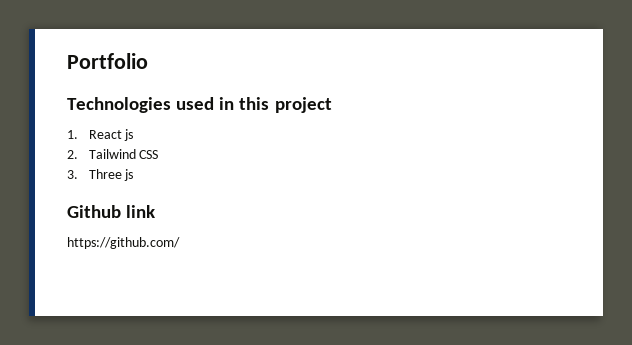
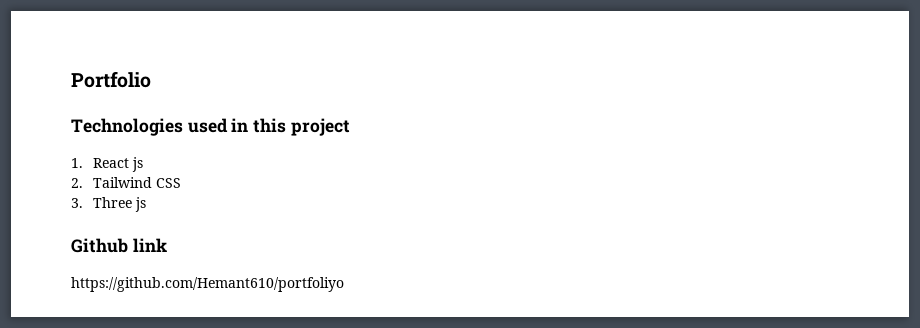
[67,237,180,249] https://github.com/ -> [71,277,344,292] https://github.com/Hemant610/portfoliyo

